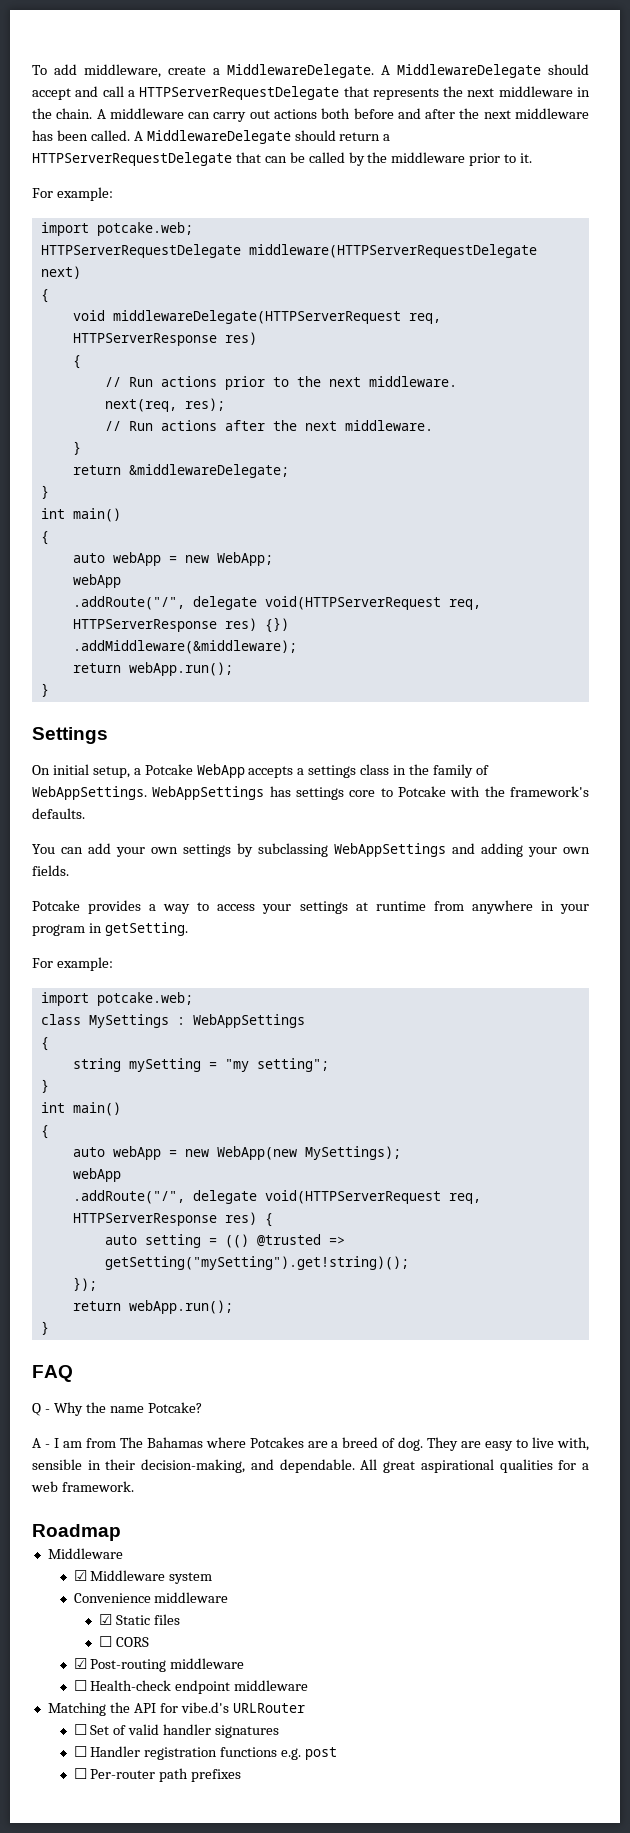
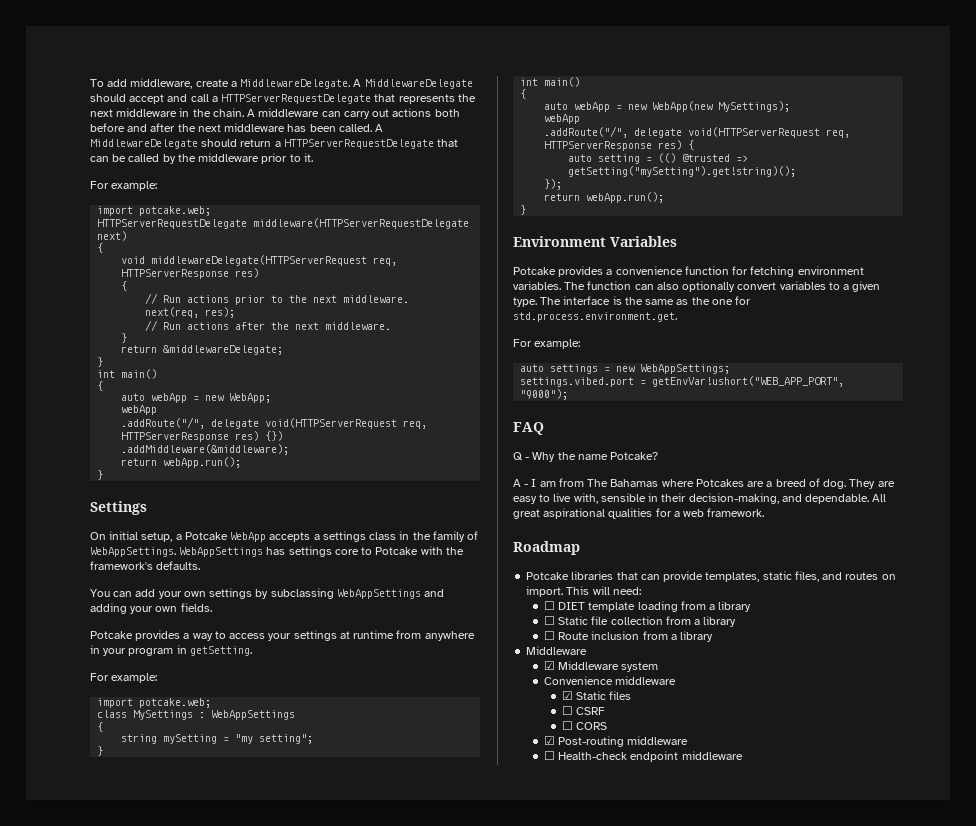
(49, 1328) none -> [513,236,677,247] [513,266,864,277] [513,281,881,292] [513,296,752,307] [513,312,677,322] [513,339,581,349] [520,364,731,374] [520,376,845,387] [520,389,569,400] // Environment Variables // Potcake provides a convenience function for fetching environment variables. The function can also optionally convert variables to a given type. The interface is the same as the one for std.process.environment.get. // For example: // auto settings = new WebAppSettings; // settings.vibed.port = getEnvVar!ushort("WEB_APP_PORT", "9000");
(121, 1532) none -> [526,571,896,582] [526,586,641,597] [543,601,752,612] [543,616,737,627] [543,631,714,642] // Potcake libraries that can provide templates, static files, and routes on import. This will need: // ☐ DIET template loading from a library // ☐ Static file collection from a library // ☐ Route inclusion from a library
(181, 1619) none -> [561,706,605,715] // ☐ CSRF
[47,1702,305,1716] [73,1724,280,1738] [73,1746,338,1760] [73,1768,242,1782] // Matching the API for vibe.d's URLRouter // ☐ Set of valid handler signatures // ☐ Handler registration functions e.g. post // ☐ Per-router path prefixes -> (743, 755) none

